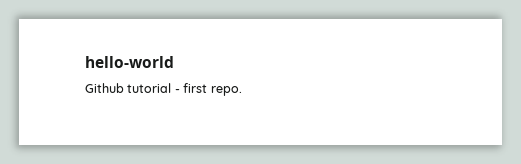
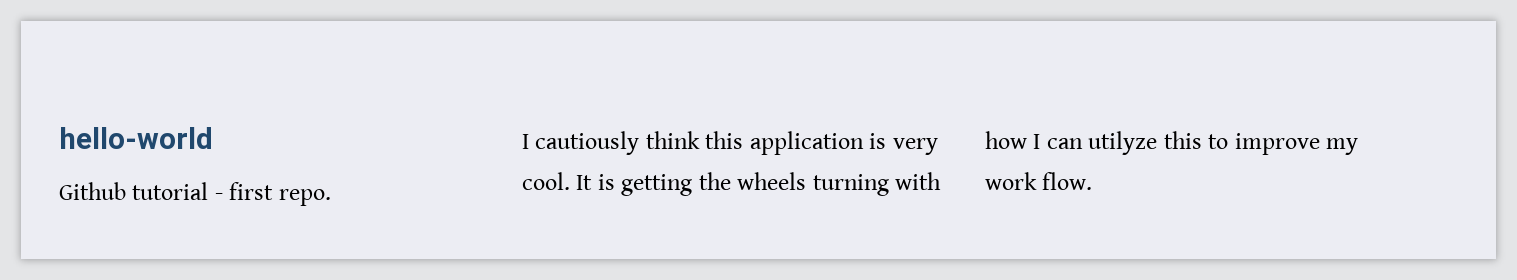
(242, 91) none -> [522,131,938,155] [522,172,942,196] [985,131,1359,155] [985,172,1093,190] // I cautiously think this application is very cool. It is getting the wheels turning with how I can utilyze this to improve my work flow.

